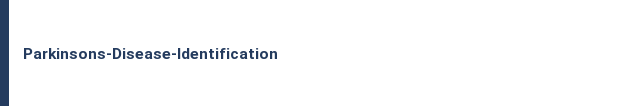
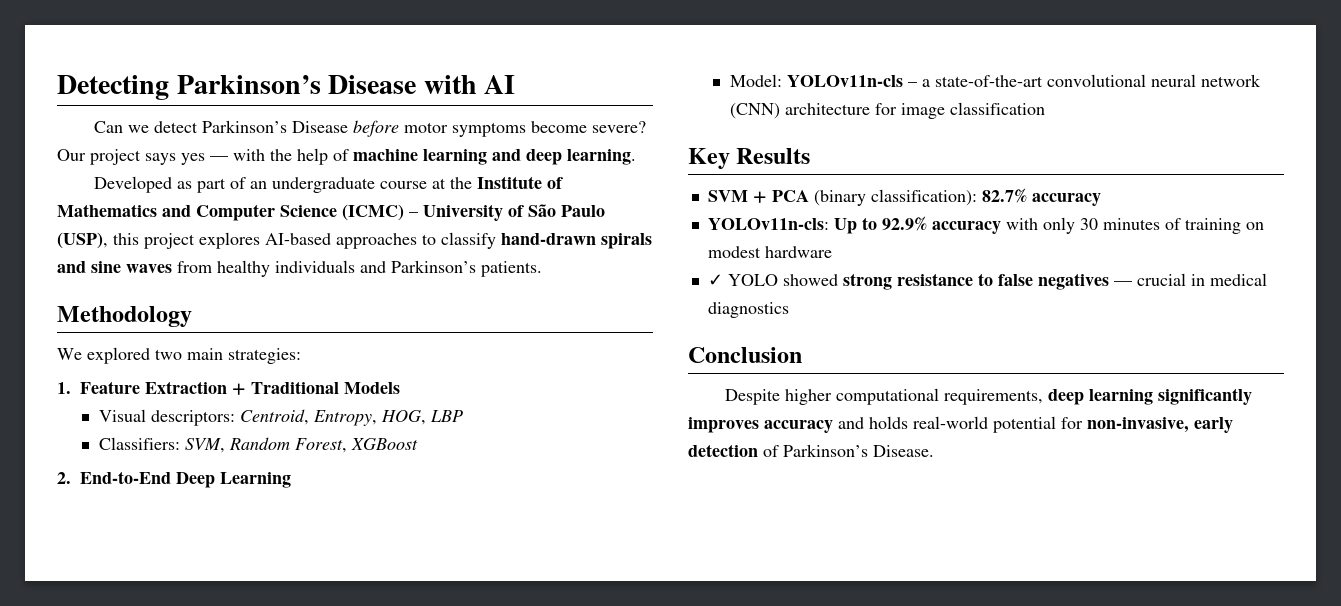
[23,48,278,59] Parkinsons-Disease-Identification -> [57,75,516,100] [93,120,646,137] [57,148,636,165] [93,176,563,193] [57,204,605,221] [57,232,652,249] [57,260,542,277] [57,306,192,327] [57,347,301,364] [57,381,400,395] [98,409,463,426] [98,437,418,453] [57,471,291,488] [729,74,1261,87] [729,102,1045,119] [688,148,811,169] [707,188,1101,206] [707,216,1264,234] [707,246,832,258] [707,273,1267,290] [707,302,789,318] [688,347,802,363] [724,388,1252,405] [688,416,1233,433] [688,444,934,457] Detecting Parkinson’s Disease with AI // Can we detect Parkinson’s Disease before motor symptoms become severe? Our project says yes — with the help of machine learning and deep learning. // Developed as part of an undergraduate course at the Institute of Mathematics and Computer Science (ICMC) – University of São Paulo (USP), this project explores AI-based approaches to classify hand-drawn spirals and sine waves from healthy individuals and Parkinson’s patients. // Methodology // We explored two main strategies: // 1. Feature Extraction + Traditional Models // Visual descriptors: Centroid, Entropy, HOG, LBP // Classifiers: SVM, Random Forest, XGBoost // 2. End-to-End Deep Learning // Model: YOLOv11n-cls – a state-of-the-art convolutional neural network (CNN) architecture for image classification // Key Results // SVM + PCA (binary classification): 82.7% accuracy // YOLOv11n-cls: Up to 92.9% accuracy with only 30 minutes of training on modest hardware // ✓ YOLO showed strong resistance to false negatives — crucial in medical diagnostics // Conclusion // Despite higher computational requirements, deep learning significantly improves accuracy and holds real-world potential for non-invasive, early detection of Parkinson’s Disease.

